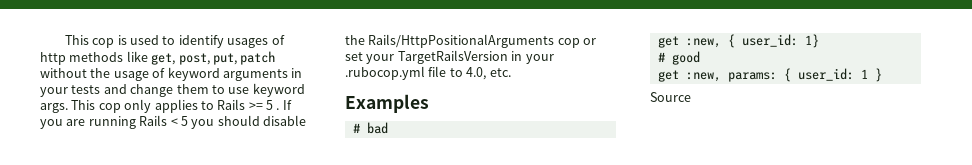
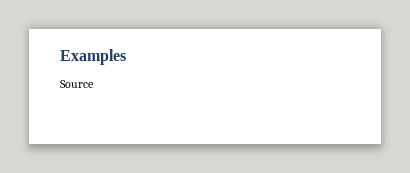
[64,35,285,48] [40,51,276,65] [40,67,303,81] [40,83,305,97] [40,99,292,113] [40,115,306,129] [345,34,597,48] [345,50,554,64] [345,66,511,80] [345,94,429,113] [352,122,388,134] [657,34,819,48] [657,51,700,65] [657,68,882,82] This cop is used to identify usages of http methods like get, post, put, patch without the usage of keyword arguments in your tests and change them to use keyword args. This cop only applies to Rails >= 5 . If you are running Rails < 5 you should disable the Rails/HttpPositionalArguments cop or set your TargetRailsVersion in your .rubocop.yml file to 4.0, etc. // Examples // # bad // get :new, { user_id: 1} // # good // get :new, params: { user_id: 1 } -> [60,49,126,65] Examples

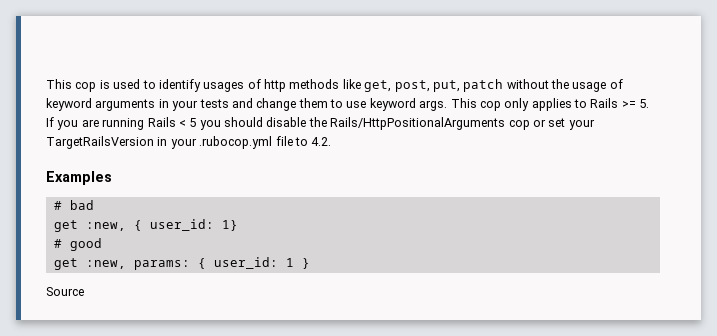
[60,49,126,65] Examples -> [46,79,623,92] [46,98,650,111] [46,117,595,130] [46,136,332,149] [46,171,112,185] [53,200,94,210] [53,219,238,232] [53,238,102,251] [53,257,310,270] This cop is used to identify usages of http methods like get, post, put, patch without the usage of keyword arguments in your tests and change them to use keyword args. This cop only applies to Rails >= 5. If you are running Rails < 5 you should disable the Rails/HttpPositionalArguments cop or set your TargetRailsVersion in your .rubocop.yml file to 4.2. // Examples // # bad // get :new, { user_id: 1} // # good // get :new, params: { user_id: 1 }

